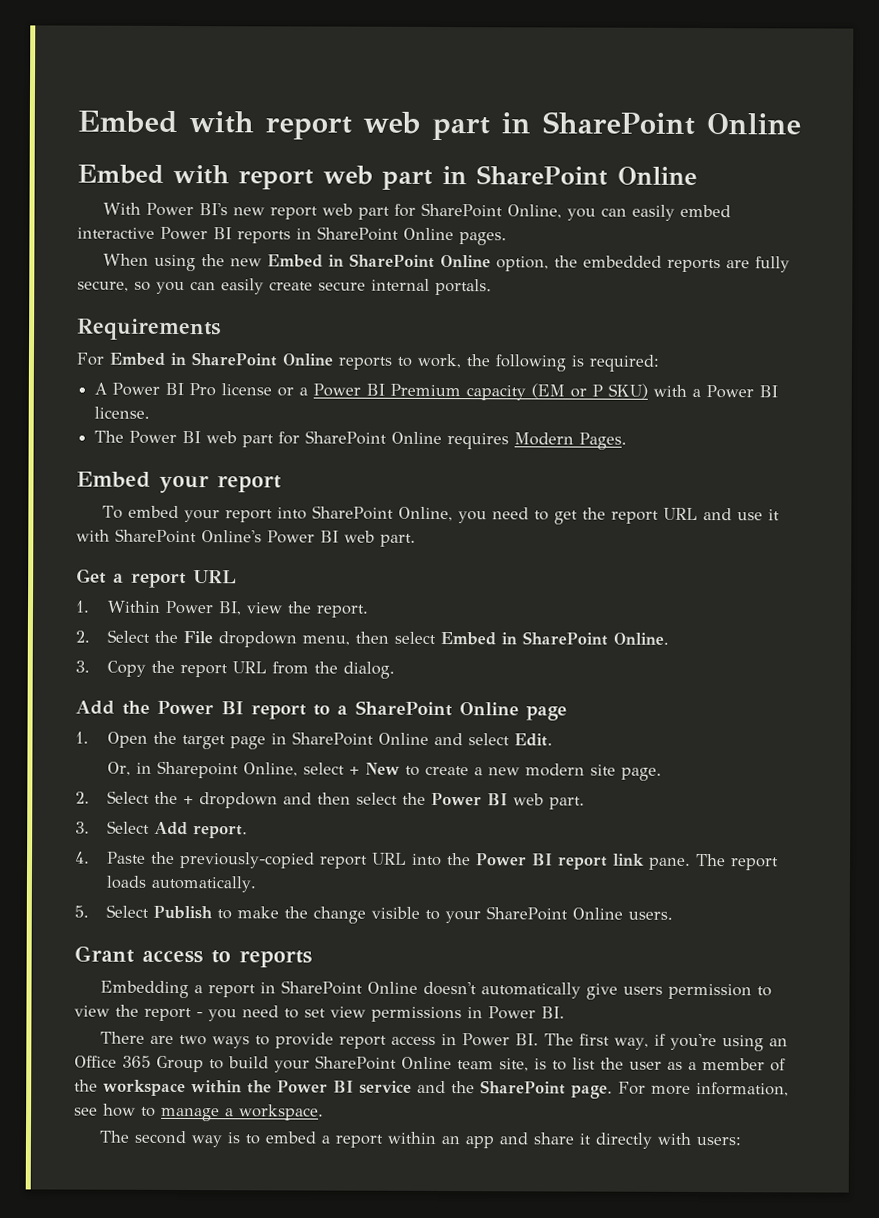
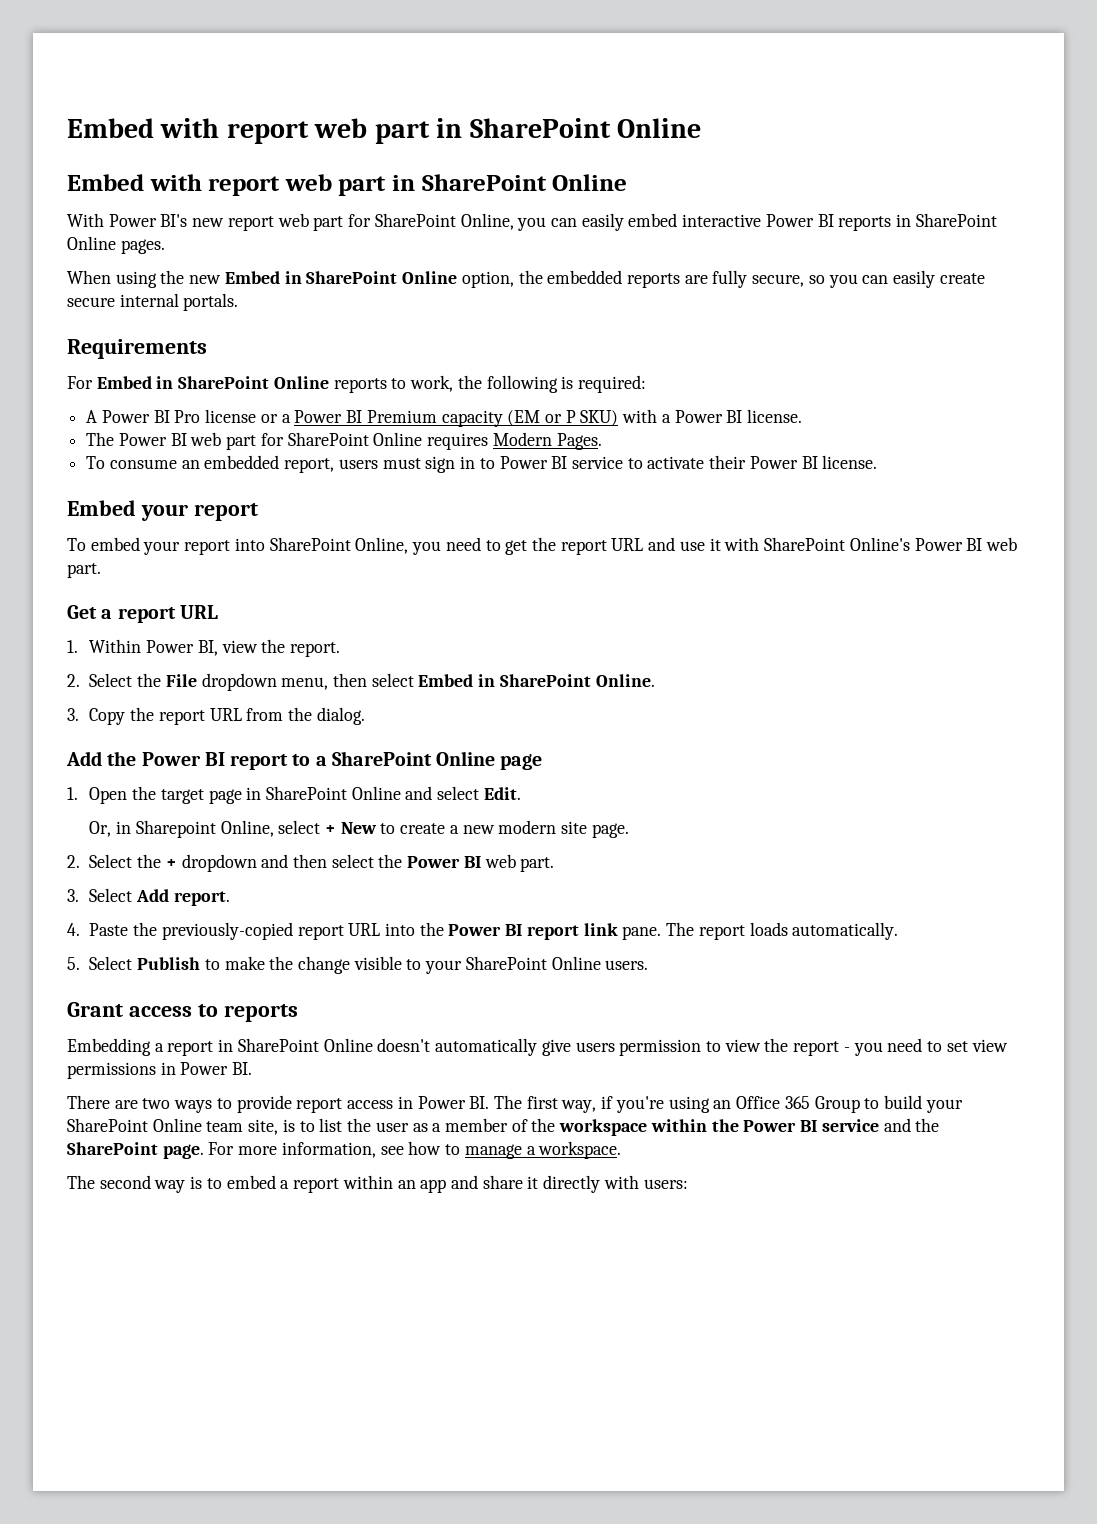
(628, 441) none -> [86,455,878,473] // To consume an embedded report, users must sign in to Power BI service to activate their Power BI license.

